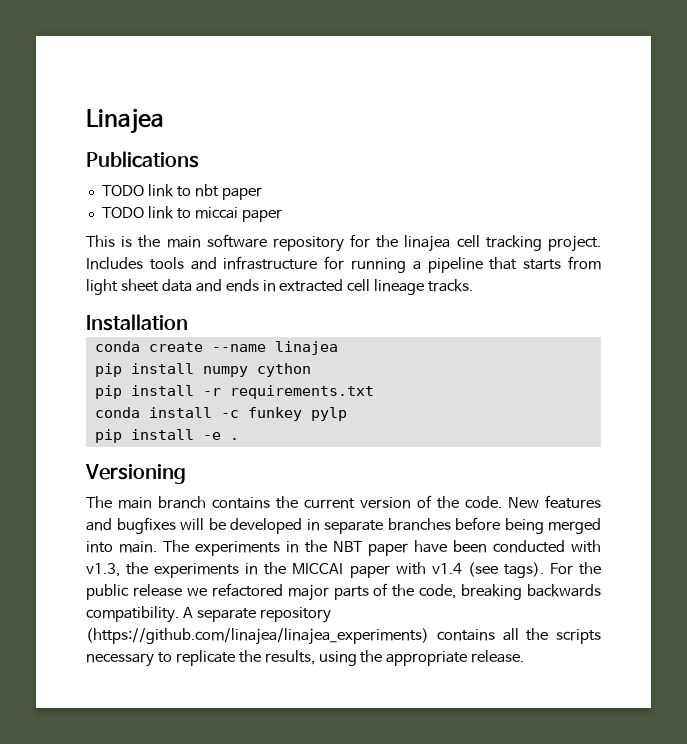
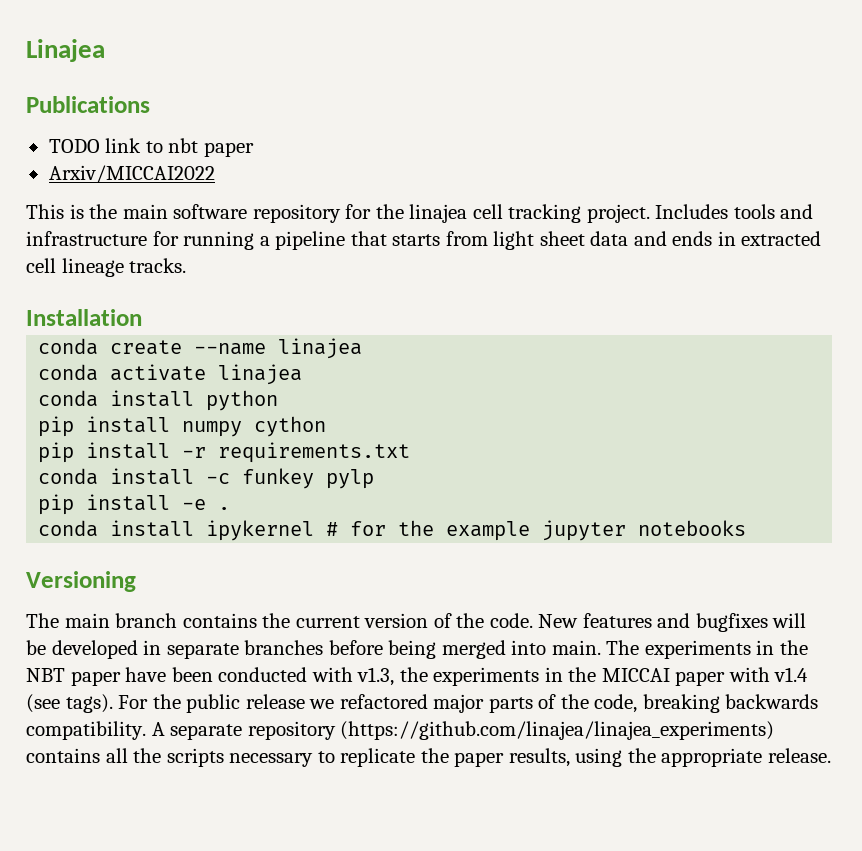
[101,206,282,222] TODO link to miccai paper -> [48,165,215,183] Arxiv/MICCAI2022
(338, 348) none -> [38,364,303,385] [38,390,279,411] // conda activate linajea // conda install python
(239, 439) none -> [38,520,747,541] // conda install ipykernel # for the example jupyter notebooks
(261, 656) none -> [454,752,505,767] paper

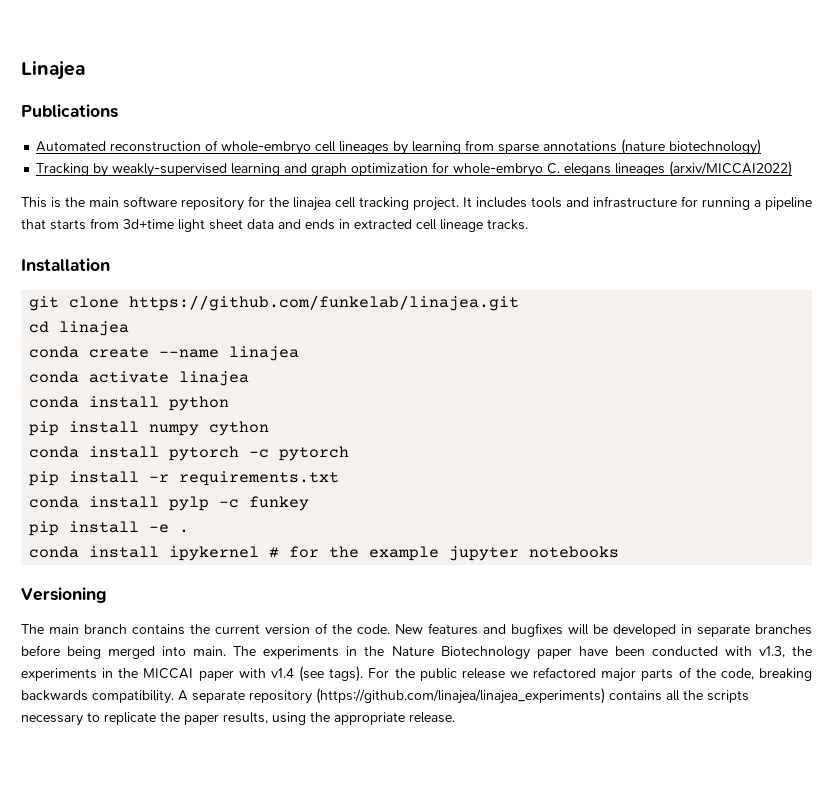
[48,138,254,157] [48,165,215,183] TODO link to nbt paper // Arxiv/MICCAI2022 -> [36,139,762,155] [36,161,793,177] Automated reconstruction of whole-embryo cell lineages by learning from sparse annotations (nature biotechnology) // Tracking by weakly-supervised learning and graph optimization for whole-embryo C. elegans lineages (arxiv/MICCAI2022)
[655,204,729,219] Includes -> [463,197,527,208] It includes
(488, 238) none -> [123,219,174,229] 3d+time
(142, 317) none -> [29,295,520,311] [29,321,130,336] // git clone https://github.com/funkelab/linajea.git // cd linajea
(327, 426) none -> [29,446,350,461] // conda install pytorch -c pytorch
(195, 476) none -> [169,496,210,511] pylp
[326,469,375,489] pylp -> (310, 503) none
[26,668,65,682] NBT -> [391,646,530,660] Nature Biotechnology

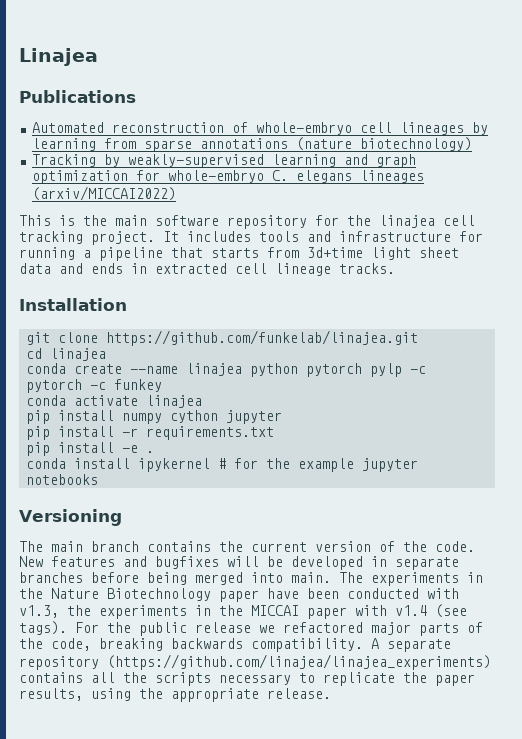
(300, 353) none -> [249,363,426,377] [25,379,162,393] python pytorch pylp -c pytorch -c funkey
[29,396,230,411] // conda install python -> (202, 401) none
[29,446,350,461] // conda install pytorch -c pytorch -> [225,410,282,424] jupyter
[29,496,310,511] // conda install pylp -c funkey -> (274, 433) none

